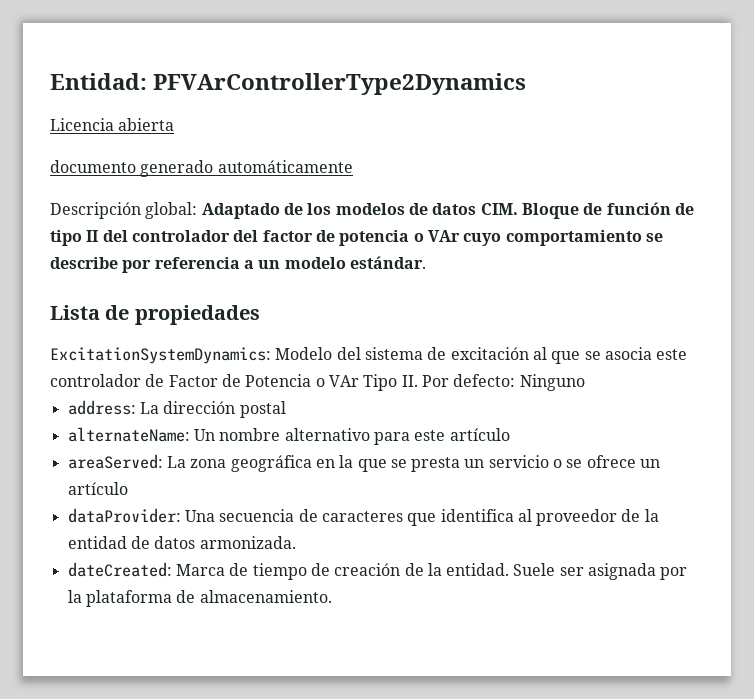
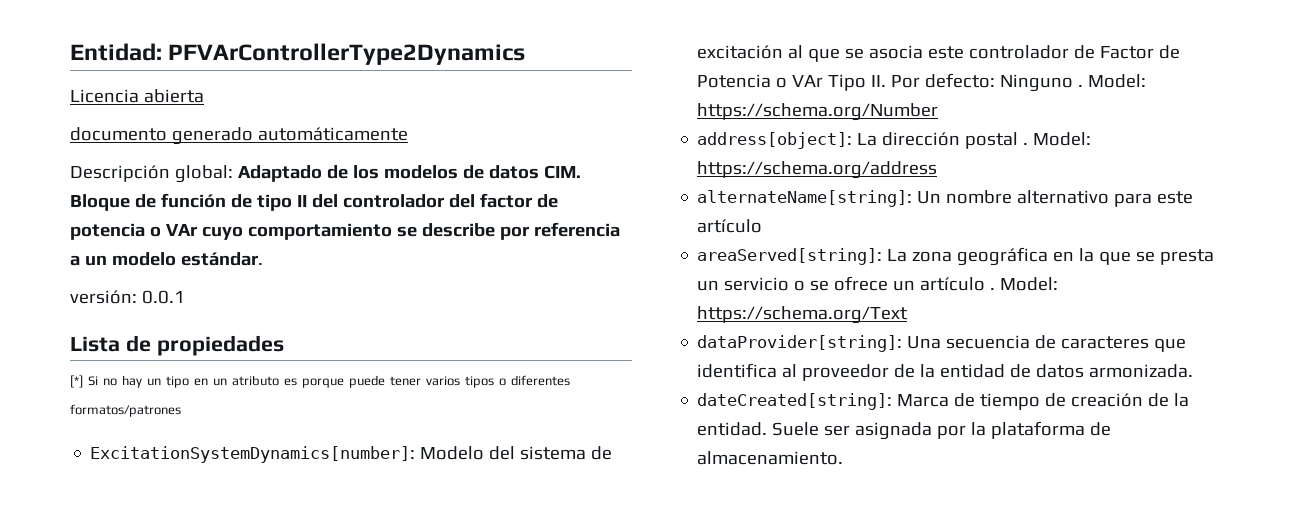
(426, 262) none -> [70,290,185,304] // versión: 0.0.1
[50,347,271,364] ExcitationSystemDynamics: -> [70,375,570,388] [70,404,181,417] [90,446,416,463] [*] Si no hay un tipo en un atributo es porque puede tener varios tipos o diferentes formatos/patrones // ExcitationSystemDynamics[number]:
[67,400,136,415] // address: -> [1078,74,1147,88] [697,103,939,121] [697,132,853,149] . Model: https://schema.org/Number // address[object]:
[67,427,190,442] // alternateName: -> [1023,132,1092,146] [697,161,938,179] [697,190,913,207] . Model: https://schema.org/address // alternateName[string]:
[67,454,163,469] areaServed: -> [697,248,883,265] areaServed[string]:
[67,508,181,523] // dataProvider: -> [990,277,1059,291] [697,306,909,324] [697,335,903,352] . Model: https://schema.org/Text // dataProvider[string]:
[67,562,172,577] dateCreated: -> [697,393,893,410] dateCreated[string]:

